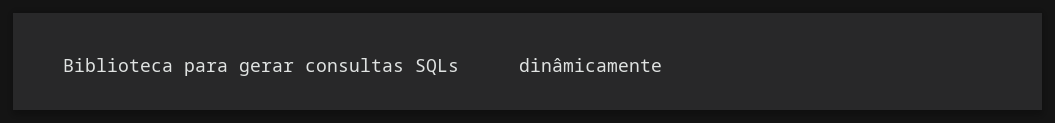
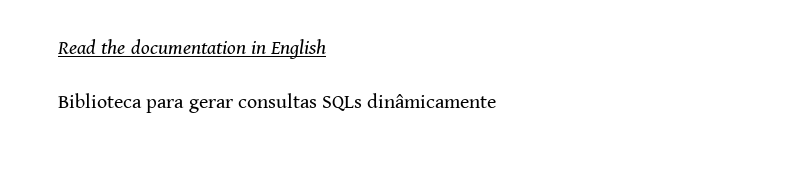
(63, 65) none -> [57,39,327,59] Read the documentation in English //

